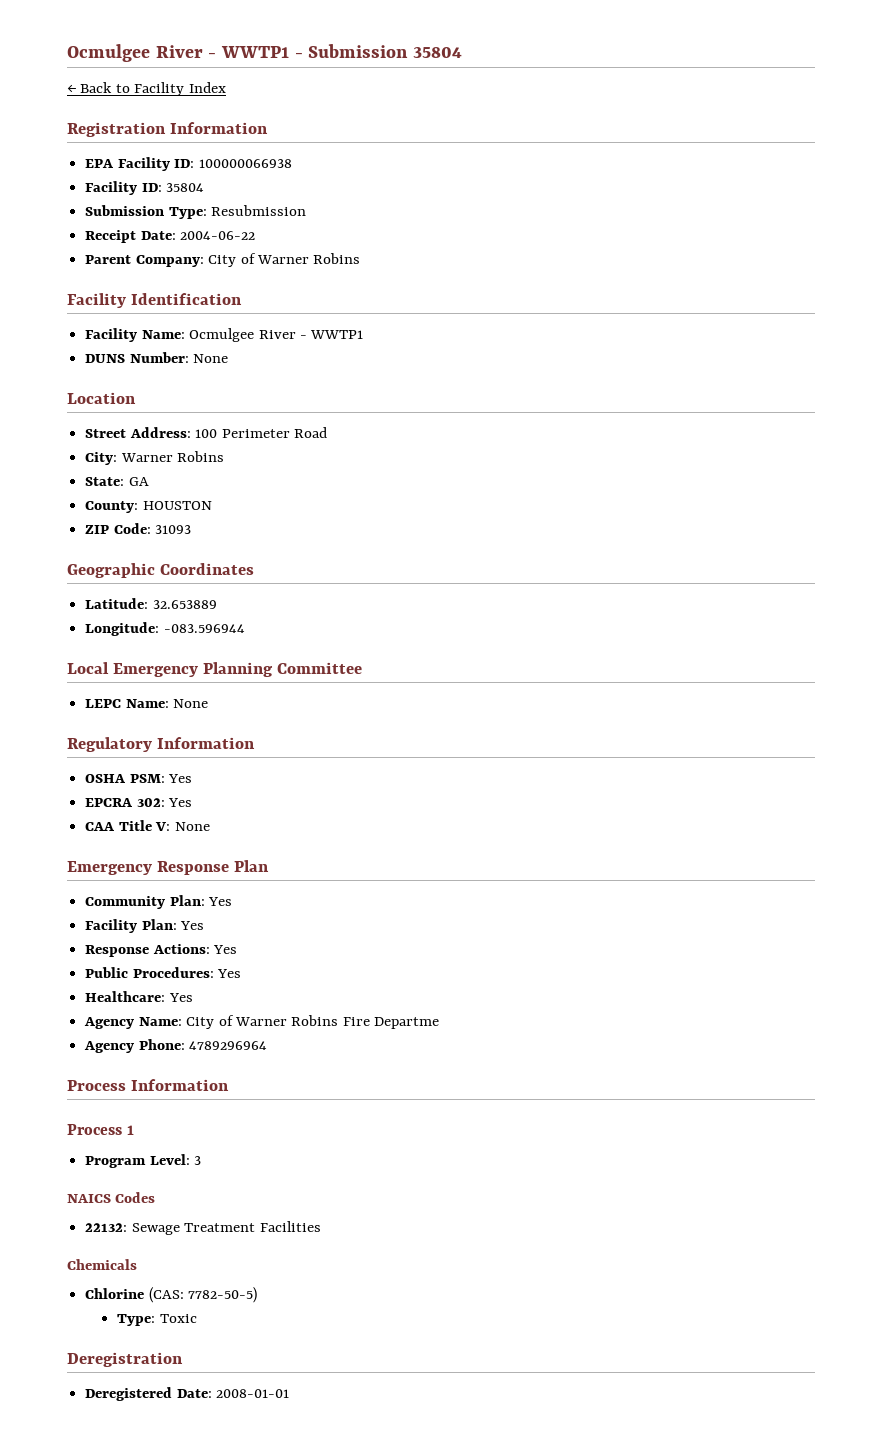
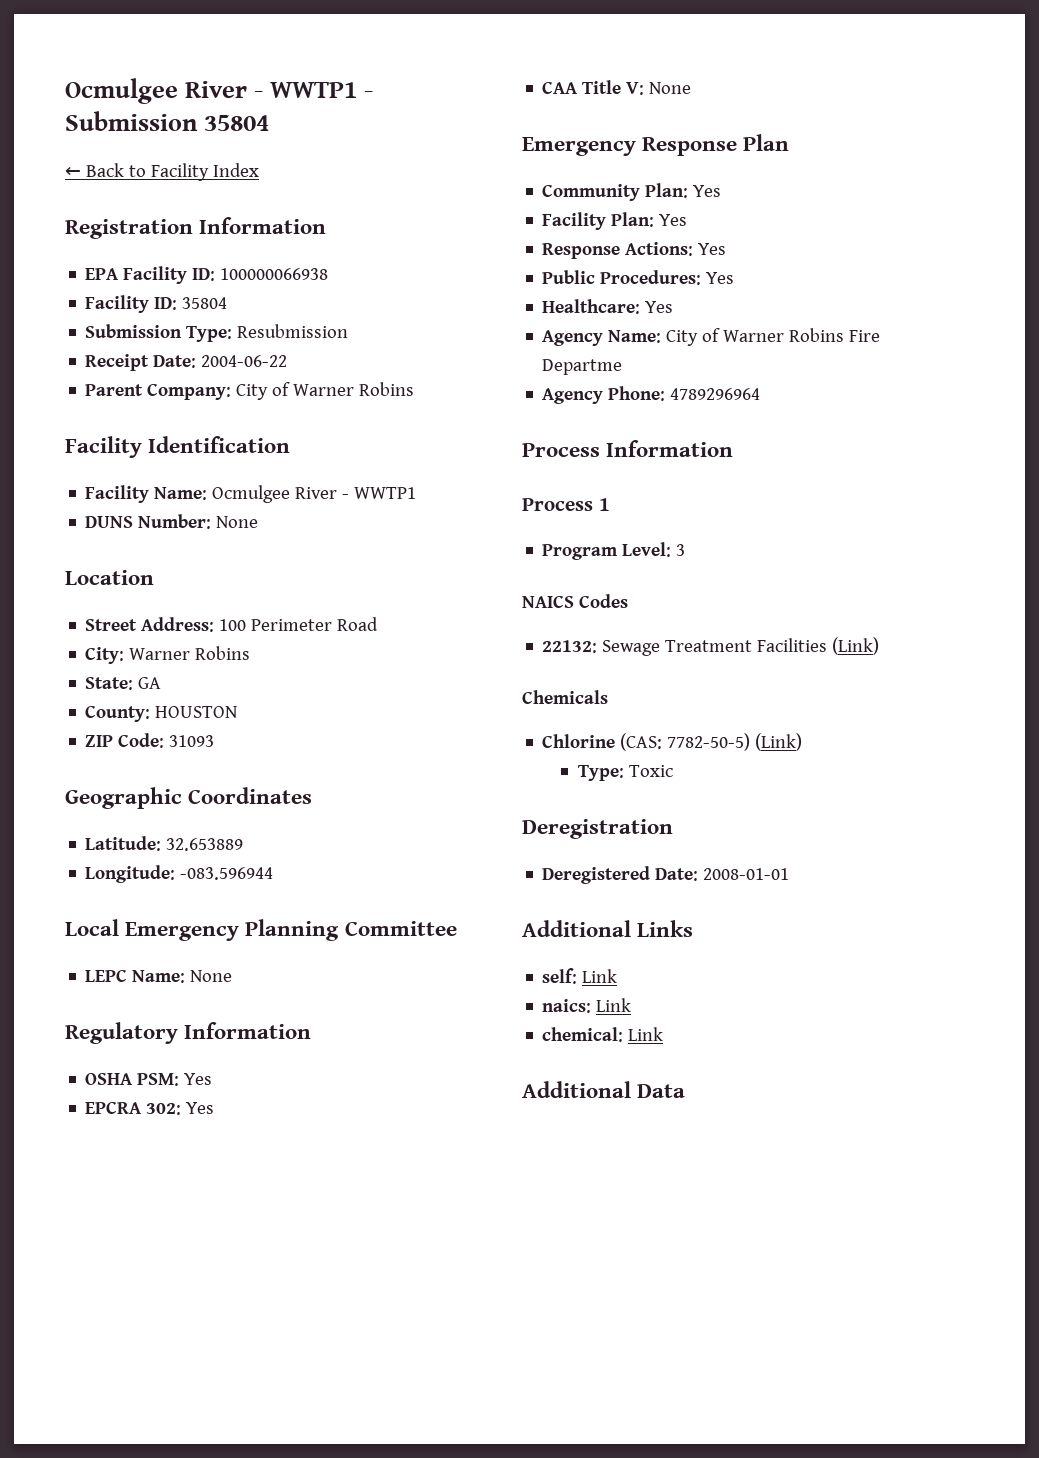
(321, 1226) none -> [832,637,880,655] (Link)
(258, 1295) none -> [755,733,803,751] (Link)
(290, 1393) none -> [522,920,694,937] [542,968,618,984] [542,998,632,1013] [542,1027,664,1042] [522,1081,686,1098] // Additional Links // self: Link // naics: Link // chemical: Link // Additional Data

